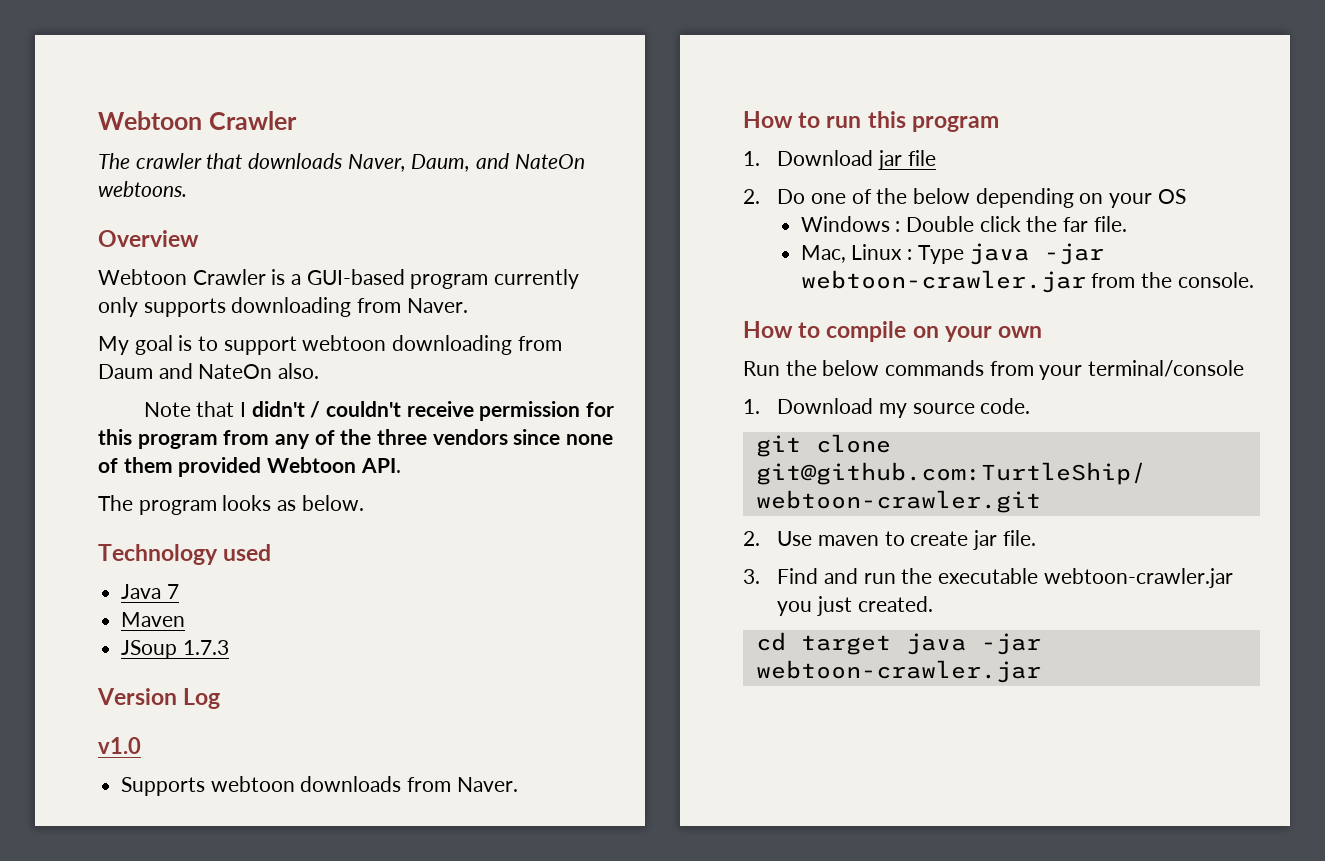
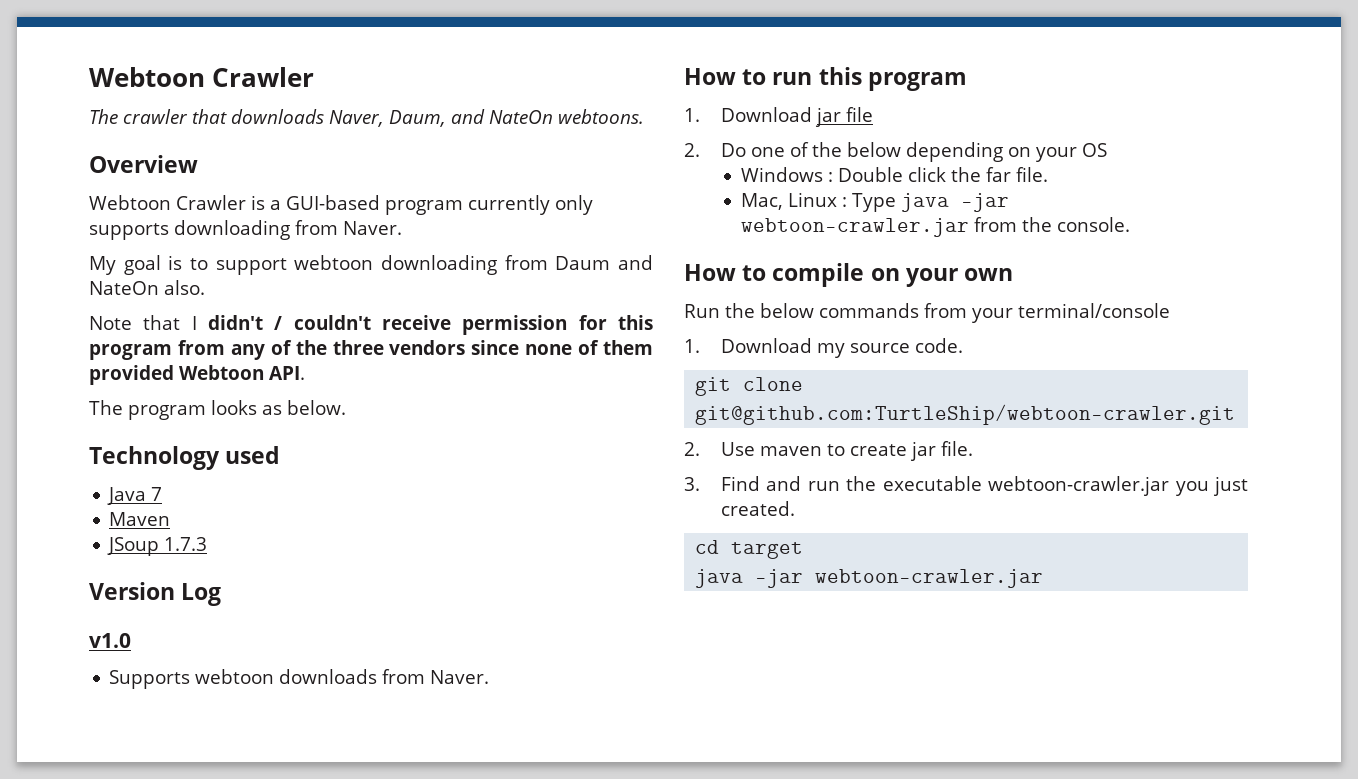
(891, 645) none -> (804, 550) //

